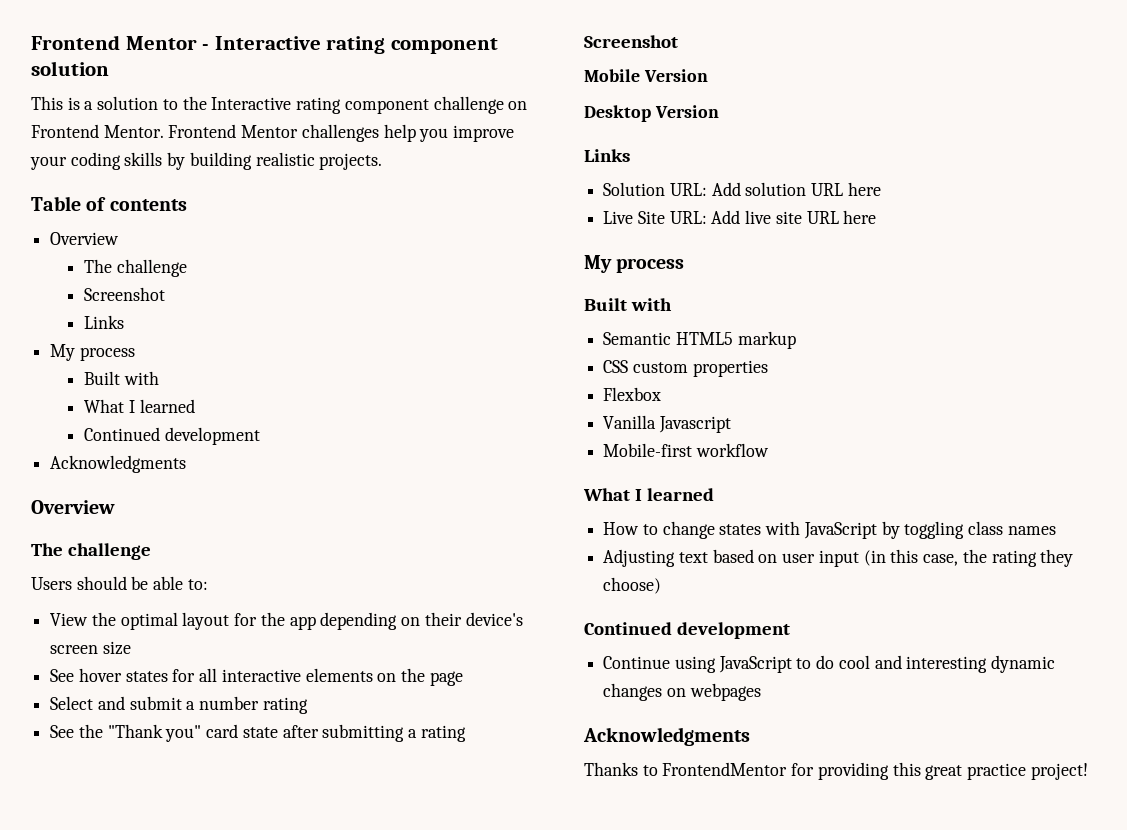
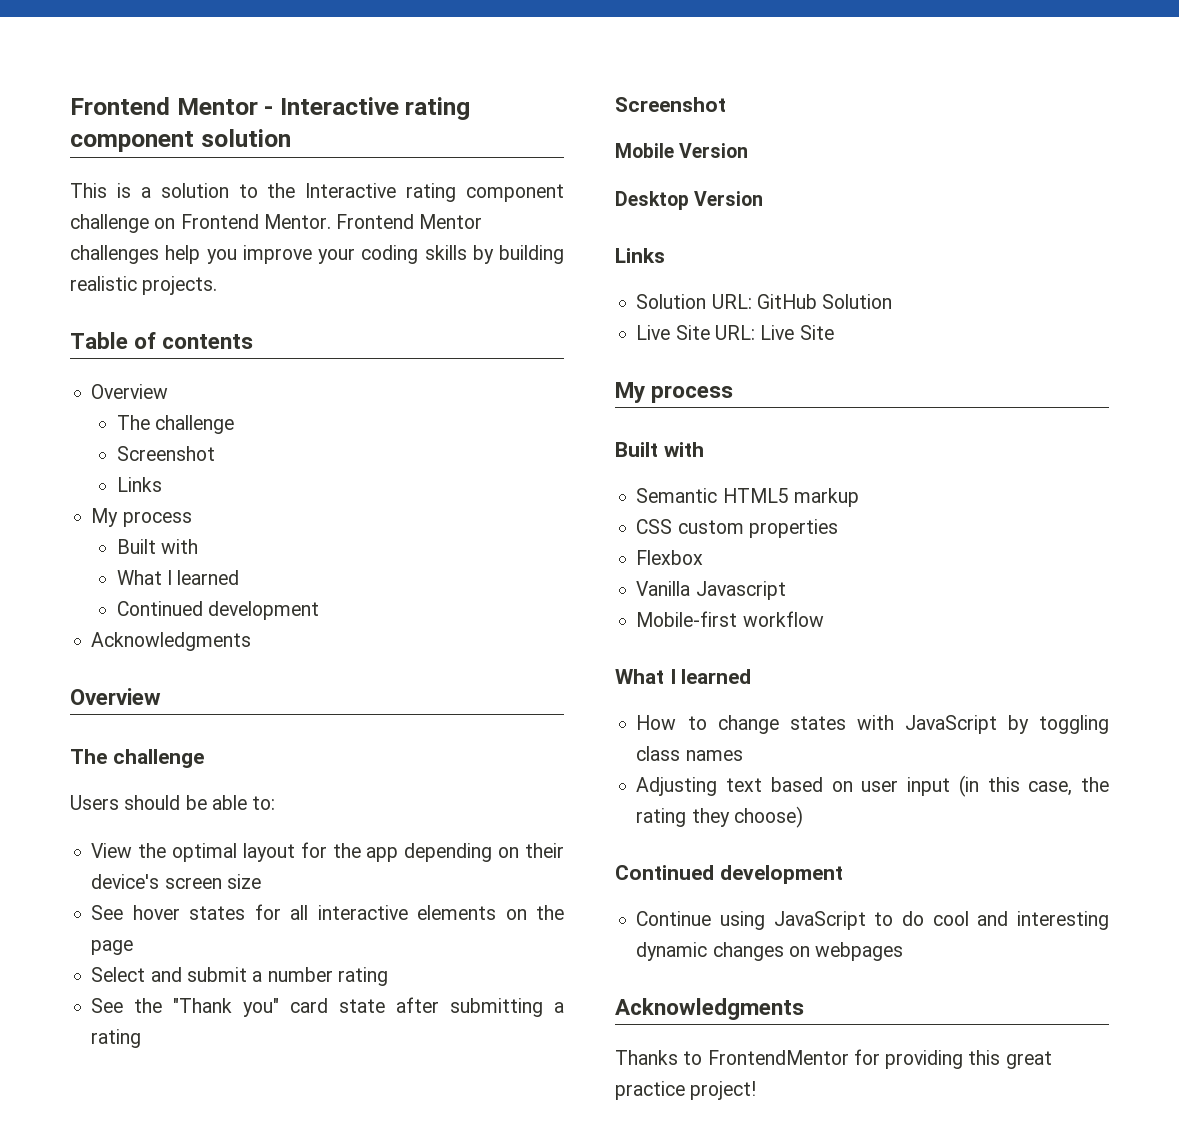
[711,182,881,196] Add solution URL here -> [756,294,893,309] GitHub Solution
[711,210,877,224] Add live site URL here -> [760,325,834,340] Live Site

